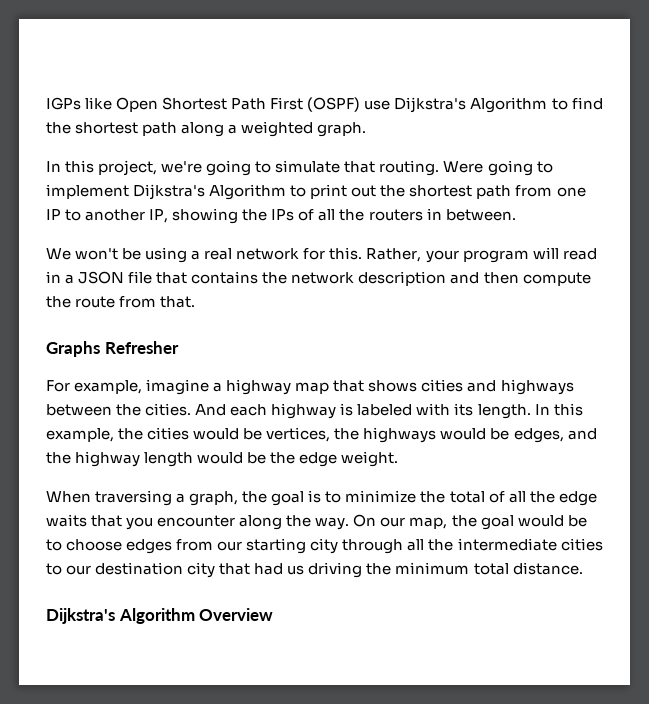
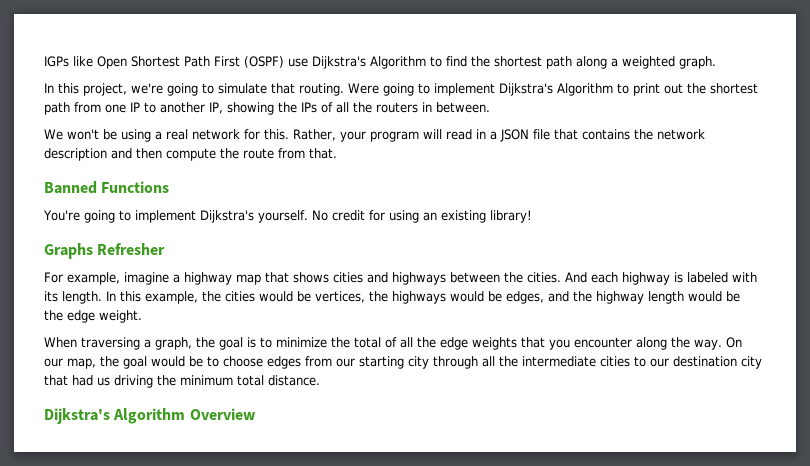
(196, 302) none -> [44,181,170,194] [43,210,532,223] // Banned Functions // You're going to implement Dijkstra's yourself. No credit for using an existing library!
[46,514,87,527] waits -> [472,337,517,350] weights

